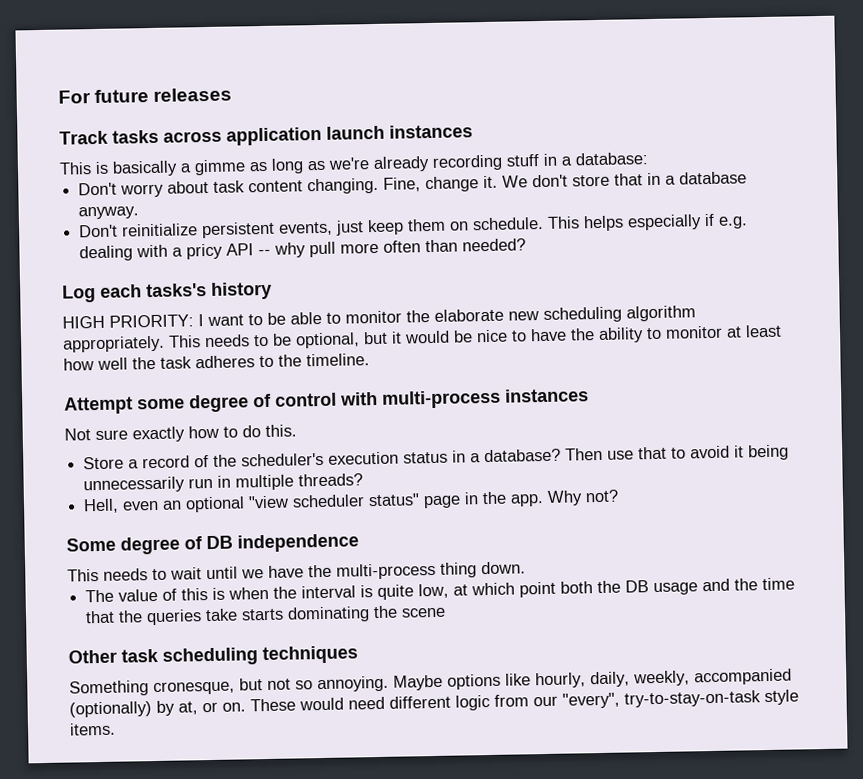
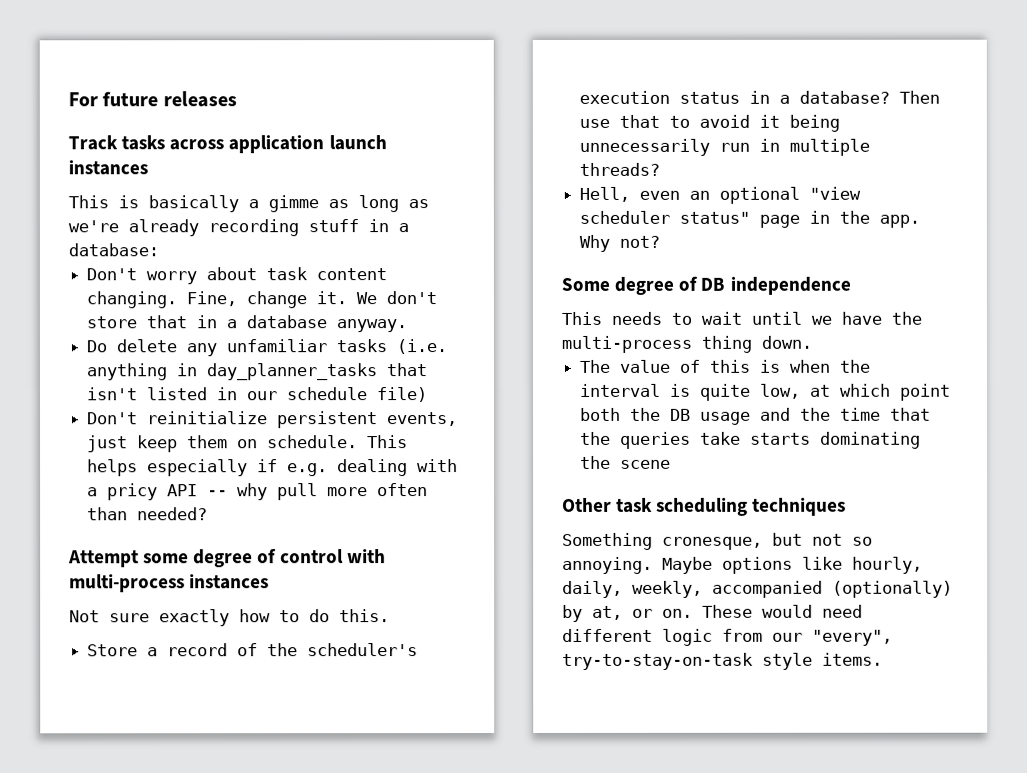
(140, 213) none -> [86,339,448,357] [86,363,428,381] [87,387,429,403] // Do delete any unfamiliar tasks (i.e. anything in day_planner_tasks that isn't listed in our schedule file)
[62,281,272,303] [62,305,696,329] [63,324,782,353] [63,353,370,371] // Log each tasks's history // HIGH PRIORITY: I want to be able to monitor the elaborate new scheduling algorithm appropriately. This needs to be optional, but it would be nice to have the ability to monitor at least how well the task adheres to the timeline. -> (209, 514) none

